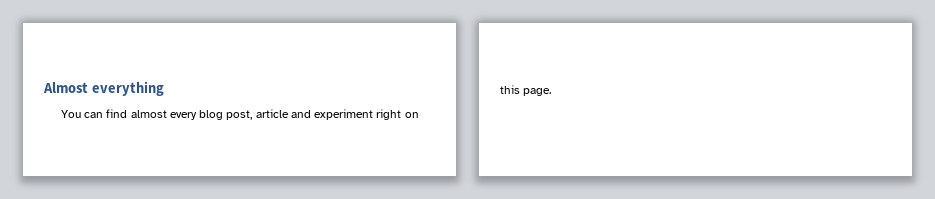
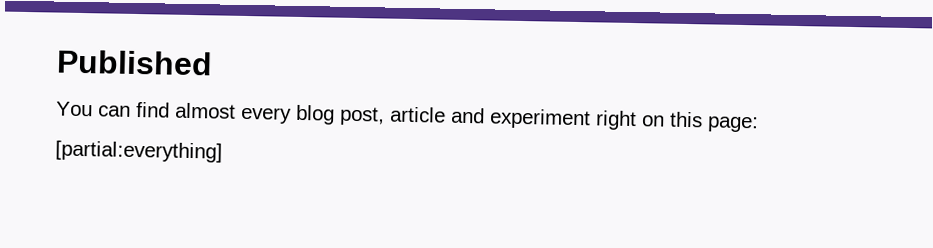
[43,81,164,96] Almost everything -> [56,49,213,76] Published
[523,88,552,96] page. -> [707,116,759,133] [55,140,223,163] page: // [partial:everything]

